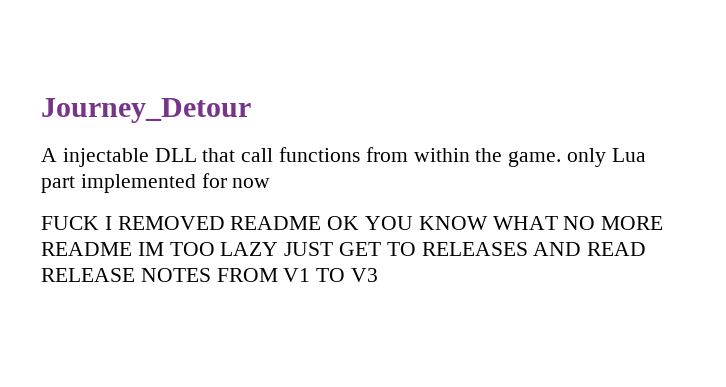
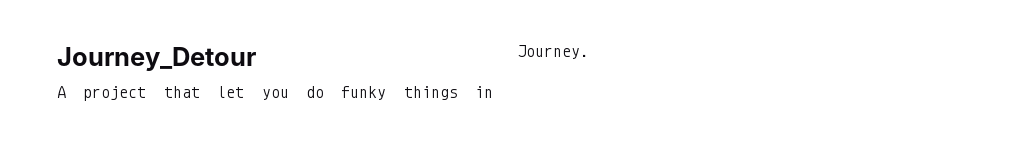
[62,147,646,167] [41,173,271,193] [41,216,664,230] [41,242,647,256] [41,268,379,282] injectable DLL that call functions from within the game. only Lua part implemented for now // FUCK I REMOVED README OK YOU KNOW WHAT NO MORE README IM TOO LAZY JUST GET TO RELEASES AND READ RELEASE NOTES FROM V1 TO V3 -> [83,86,493,101] [517,45,589,59] project that let you do funky things in Journey.

